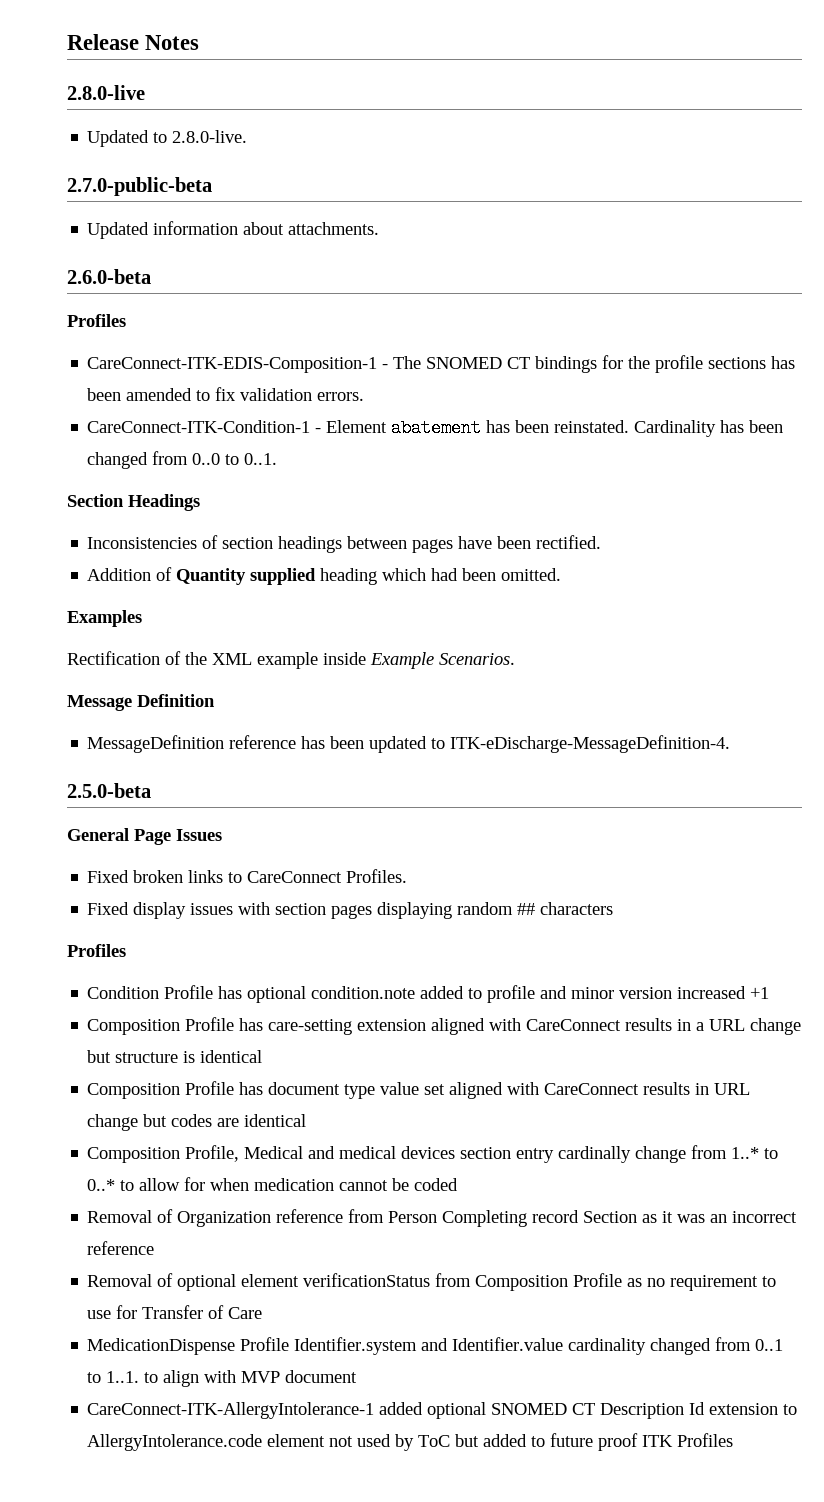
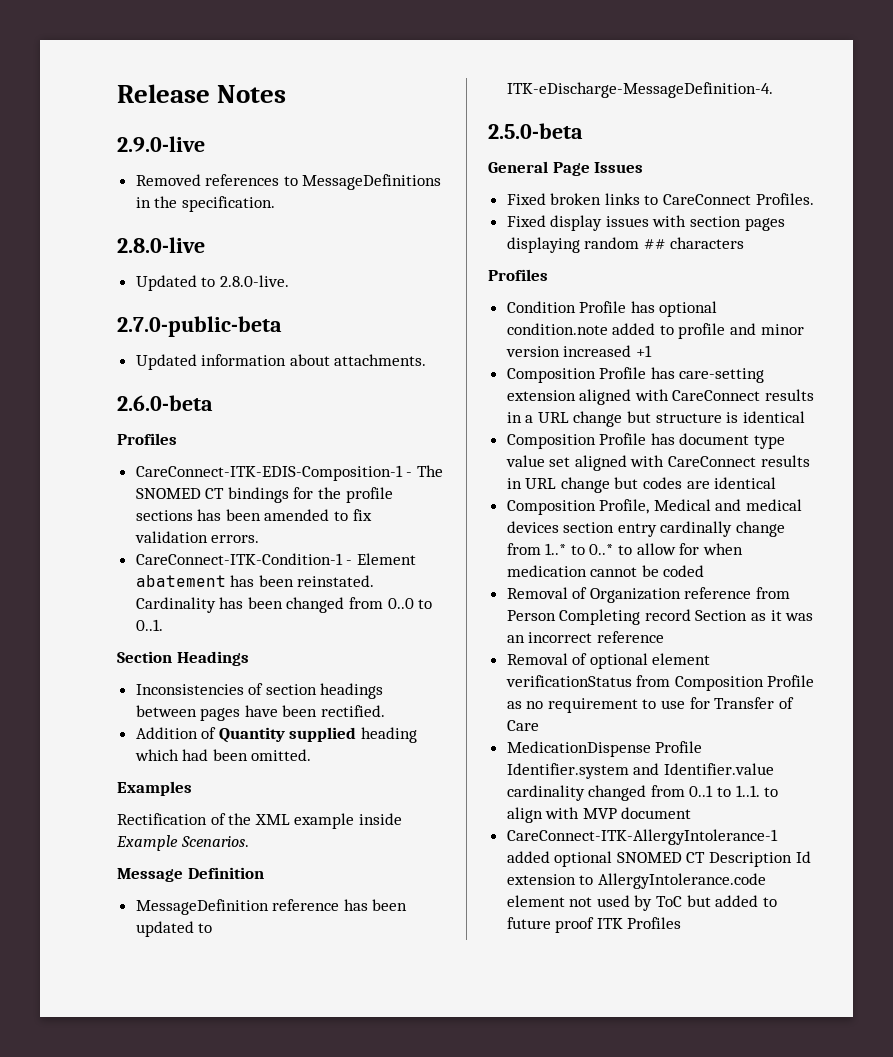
(200, 42) none -> [117,136,205,152] [135,174,442,190] [135,196,275,212] // 2.9.0-live // Removed references to MessageDefinitions in the specification.

